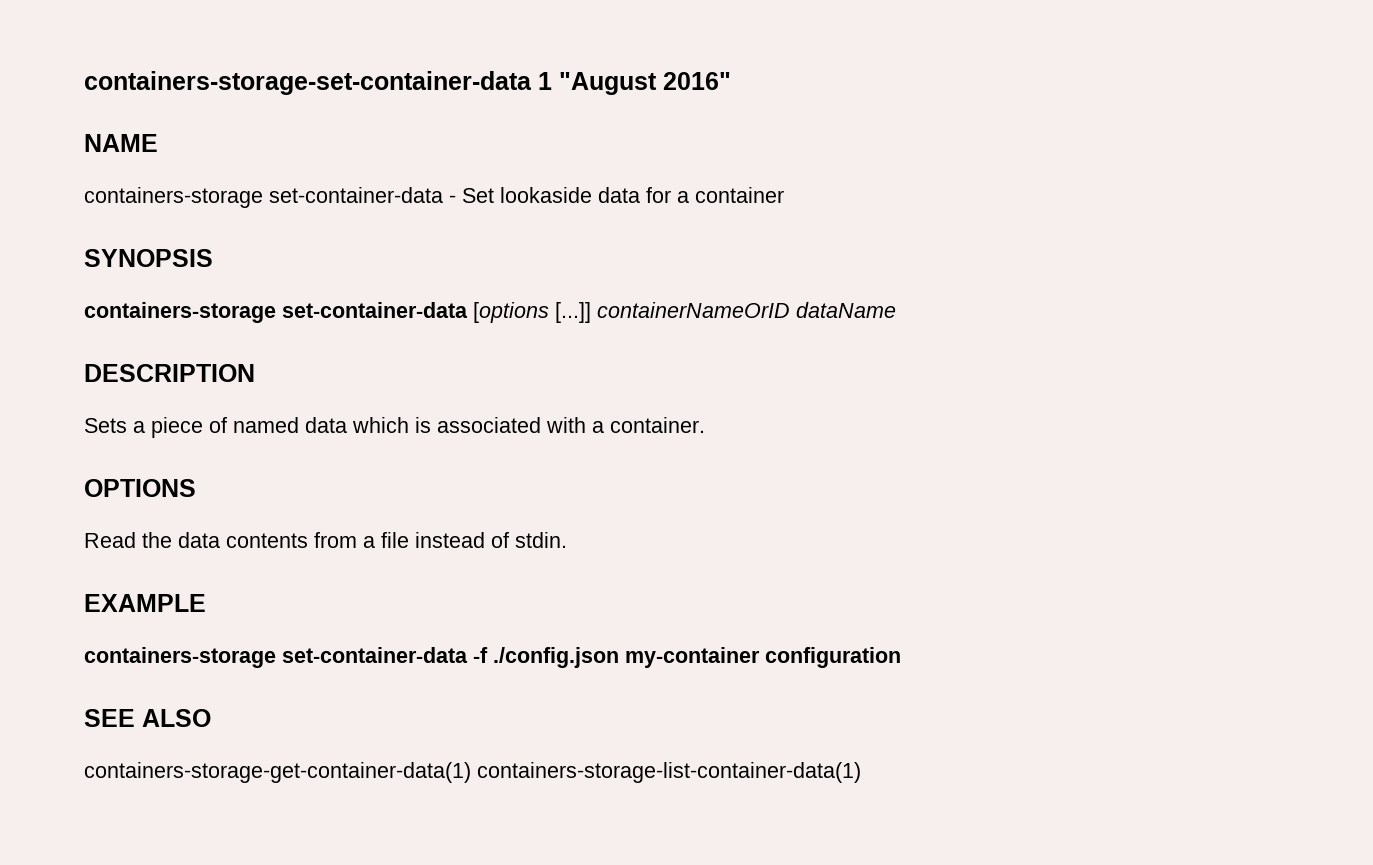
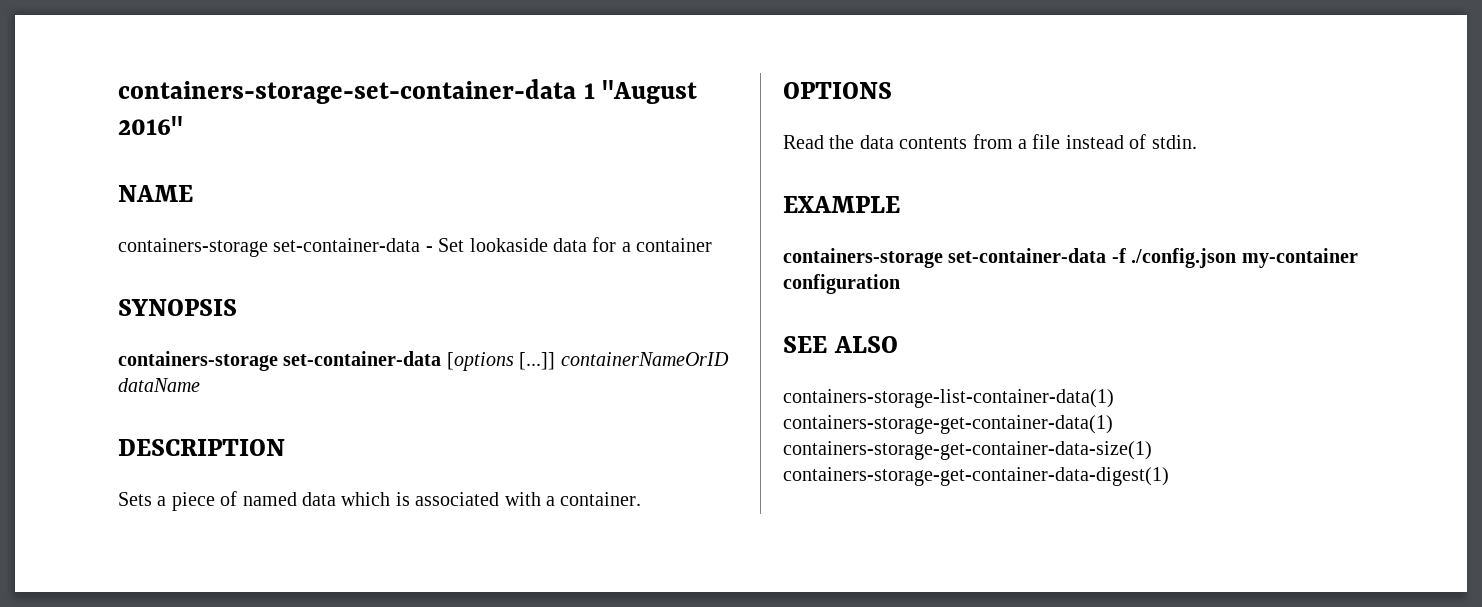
[84,762,861,783] containers-storage-get-container-data(1) containers-storage-list-container-data(1) -> [783,389,1114,408] [783,415,1113,434] [783,441,1152,460] [783,467,1169,486] containers-storage-list-container-data(1) containers-storage-get-container-data(1) containers-storage-get-container-data-size(1) containers-storage-get-container-data-digest(1)

